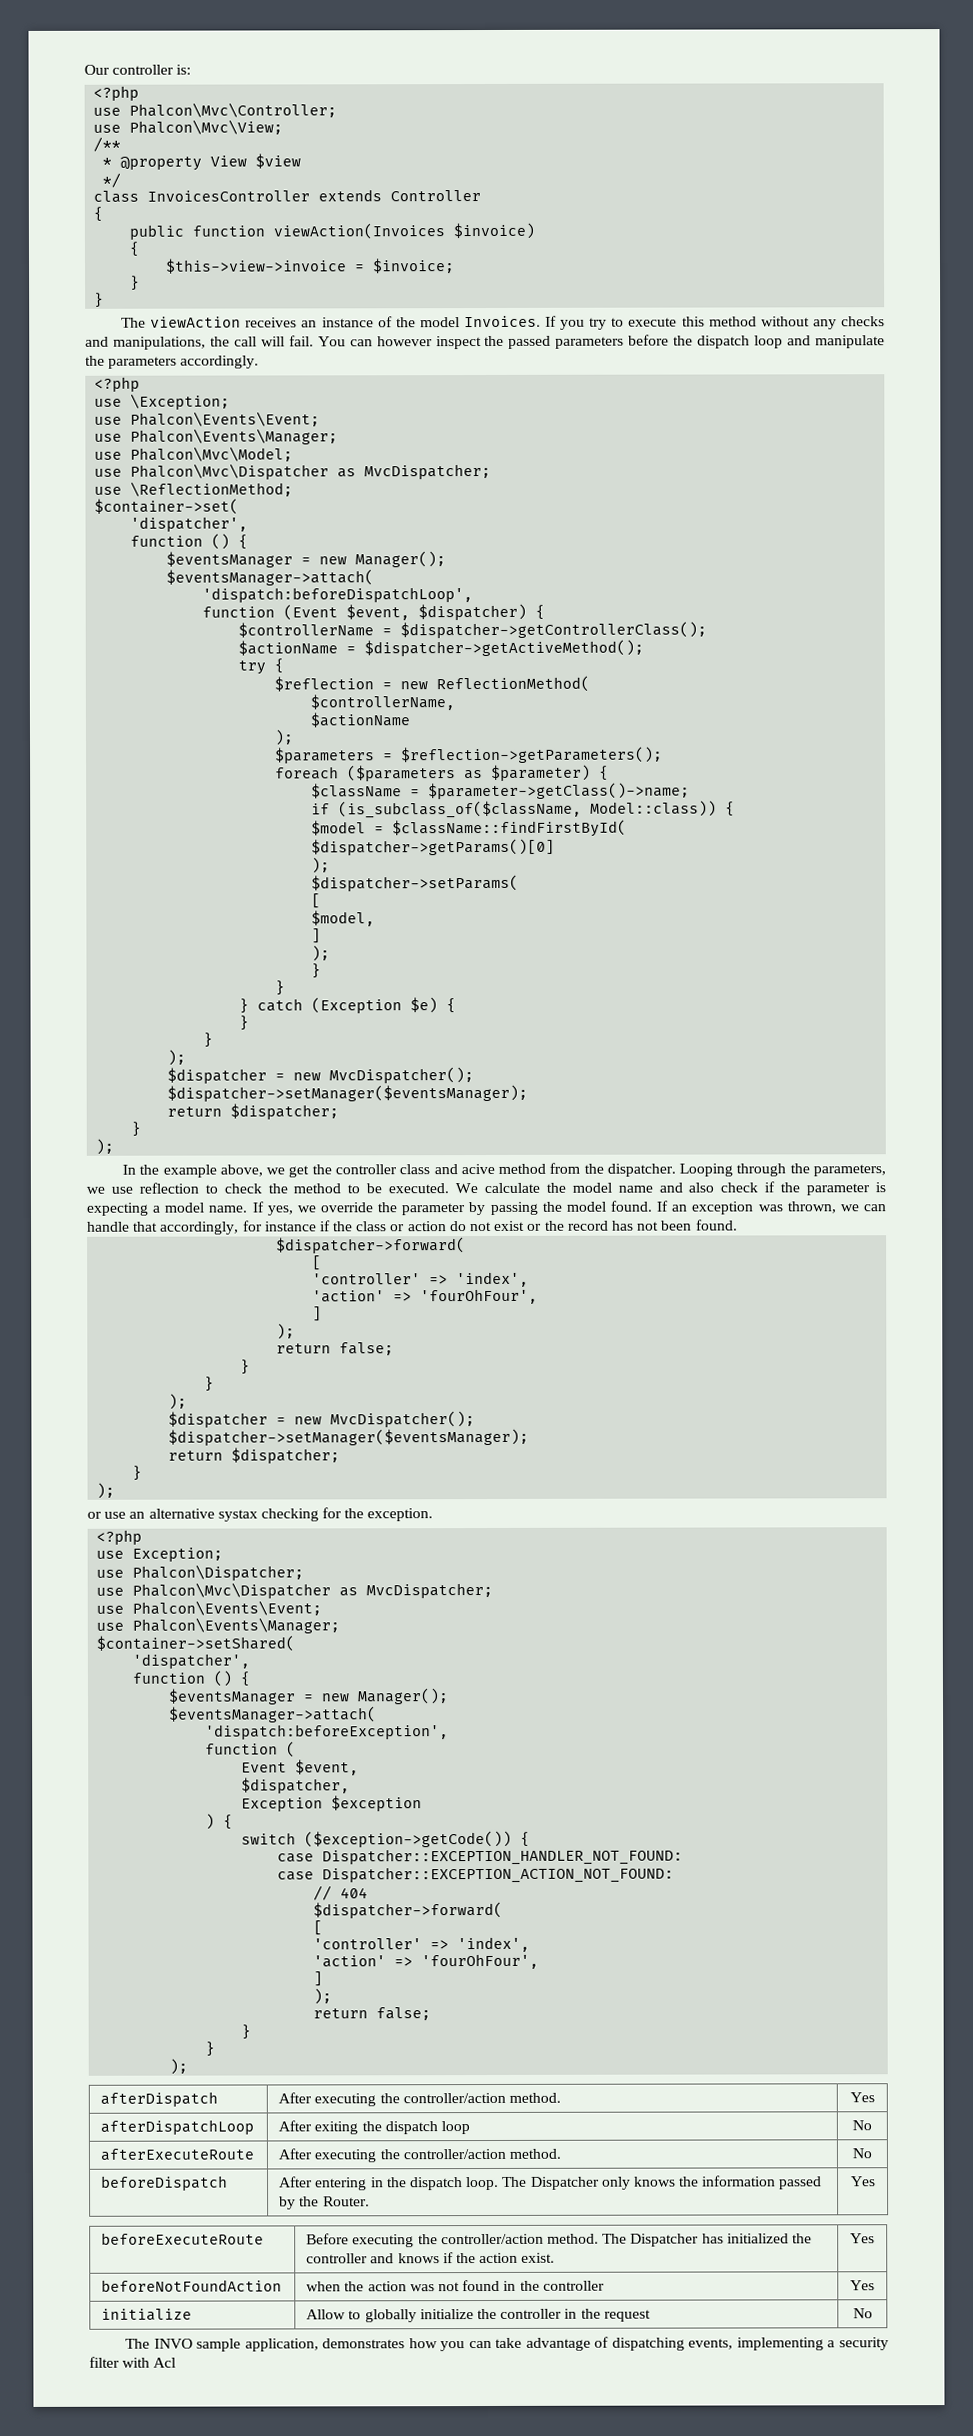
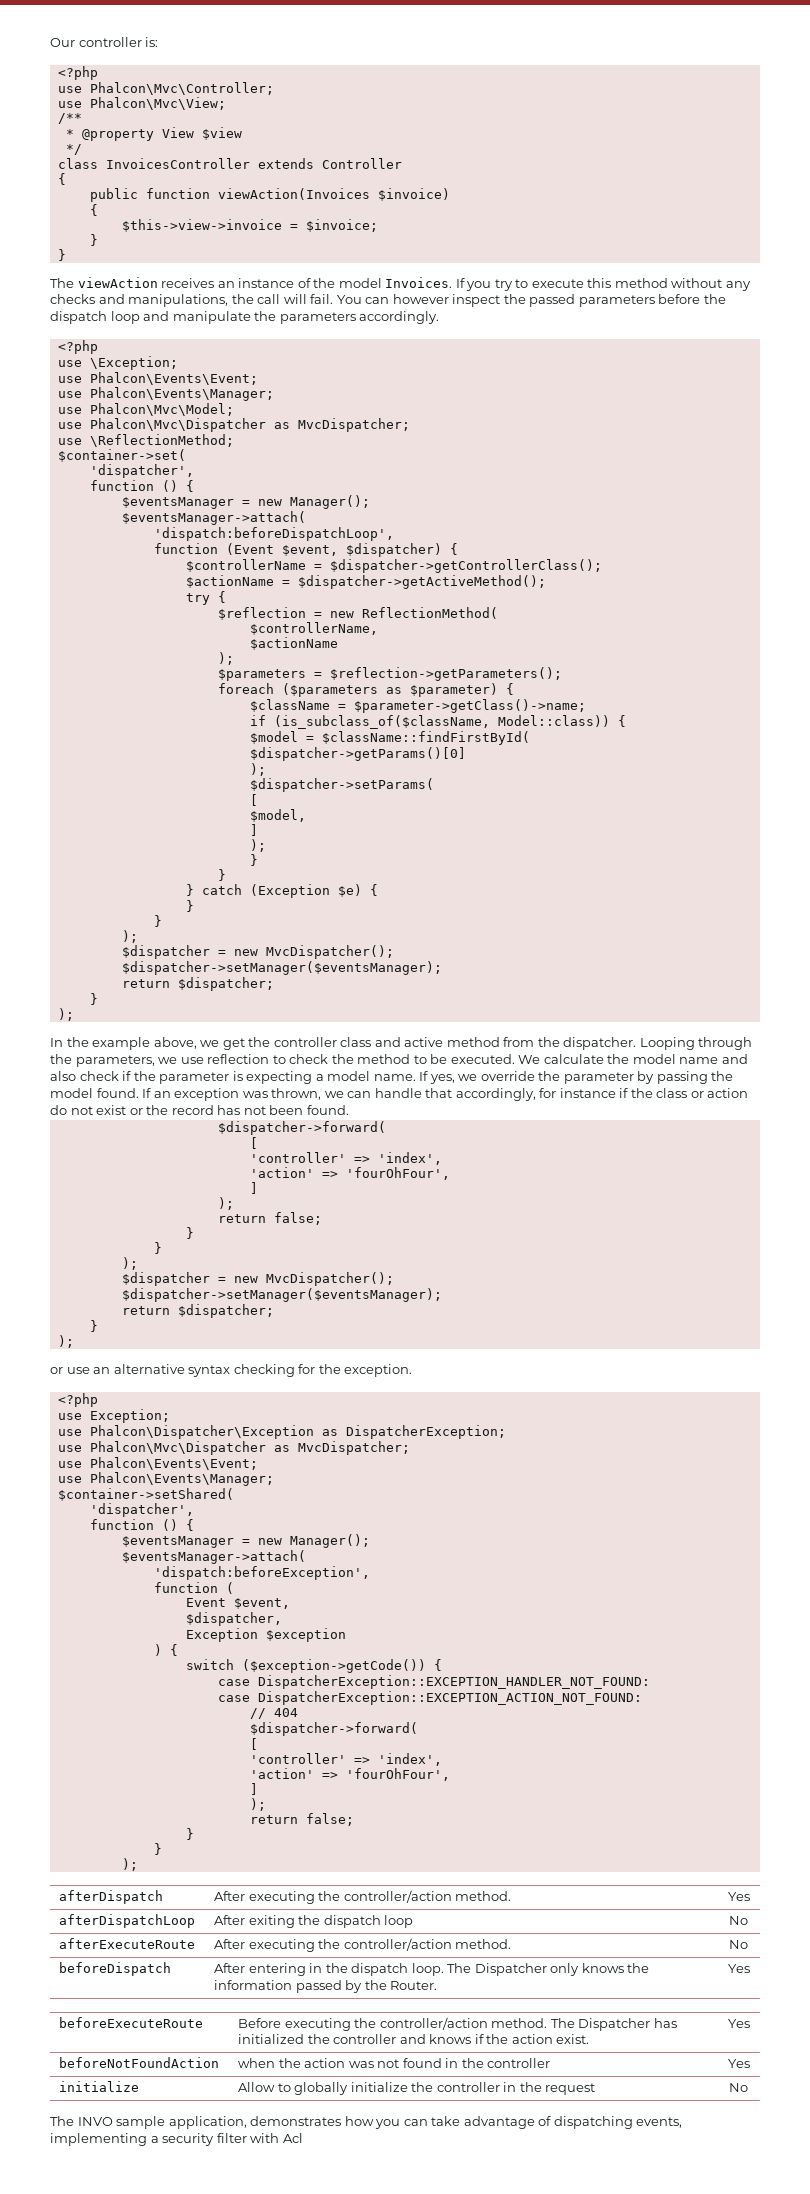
[460,1163,495,1175] acive -> [404,1037,444,1047] active
[217,1509,258,1522] systax -> [188,1365,231,1377] syntax
[132,1564,305,1581] Phalcon\Dispatcher; -> [89,1425,506,1439] Phalcon\Dispatcher\Exception as DispatcherException;
[322,1848,684,1866] [277,1866,675,1884] Dispatcher::EXCEPTION_HANDLER_NOT_FOUND: // case Dispatcher::EXCEPTION_ACTION_NOT_FOUND: -> [257,1675,650,1689] [217,1691,642,1705] DispatcherException::EXCEPTION_HANDLER_NOT_FOUND: // case DispatcherException::EXCEPTION_ACTION_NOT_FOUND:

